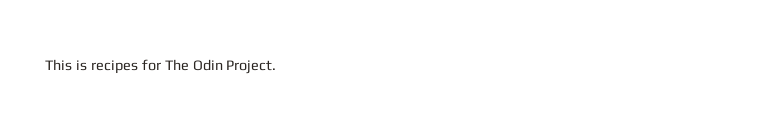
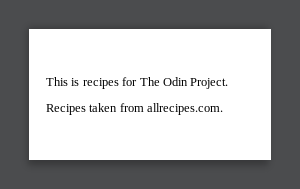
(277, 67) none -> [46,103,224,115] // Recipes taken from allrecipes.com.

